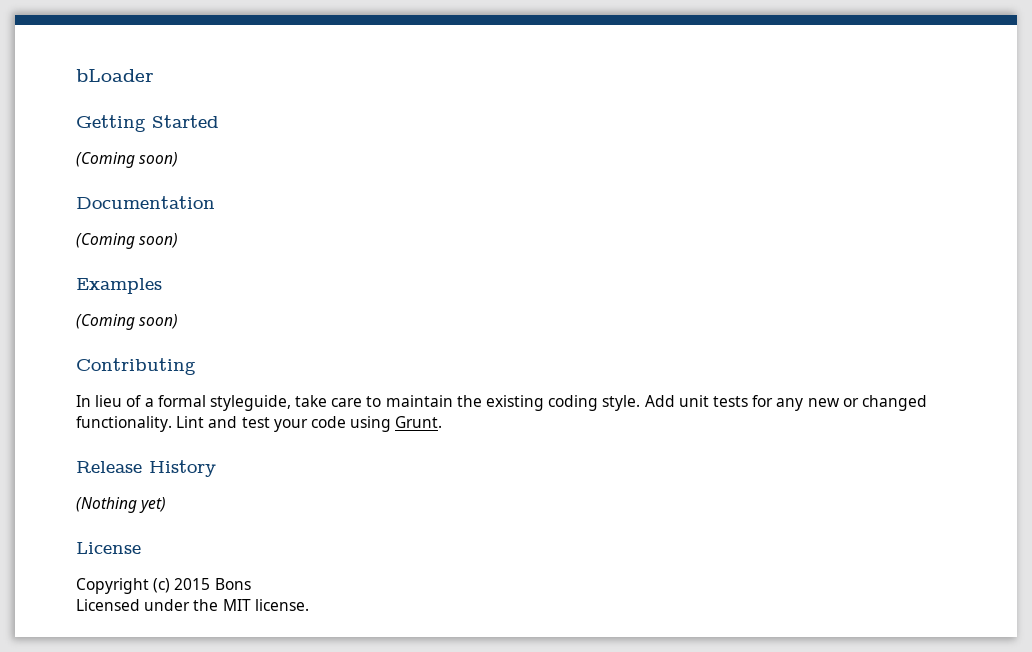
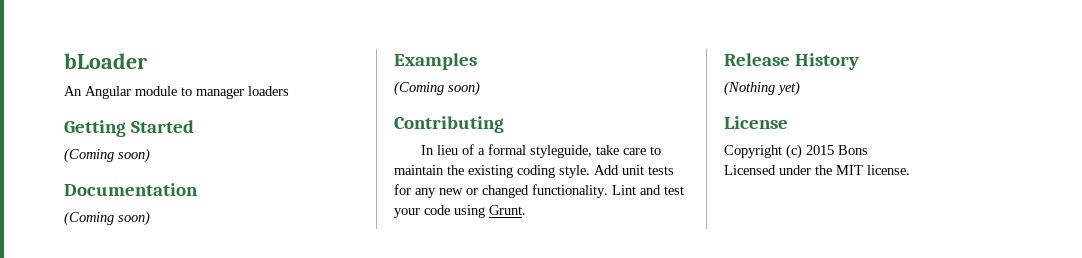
(154, 75) none -> [64,86,289,99] // An Angular module to manager loaders

